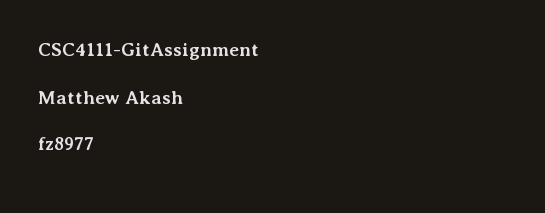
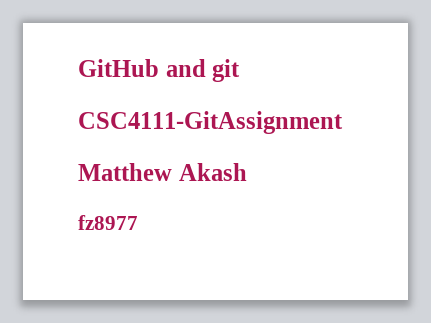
(38, 51) none -> [78,59,241,82] GitHub and git //

